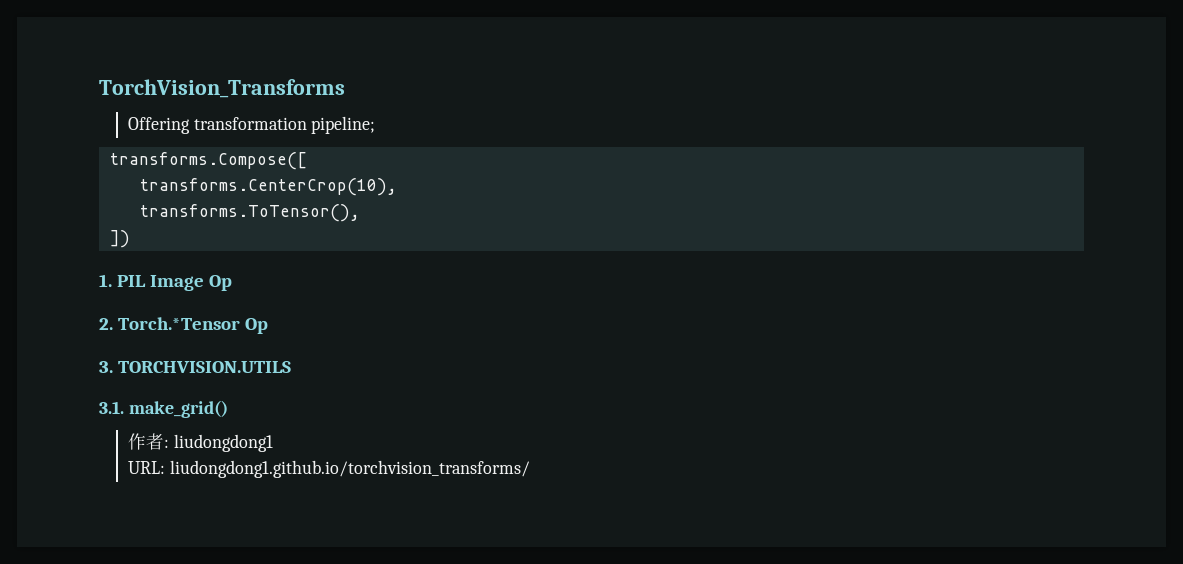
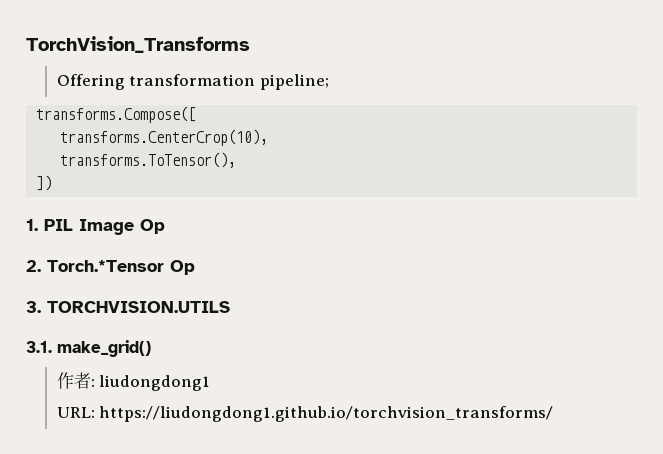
[169,460,530,478] liudongdong1.github.io/torchvision_transforms/ -> [99,406,554,422] https://liudongdong1.github.io/torchvision_transforms/

